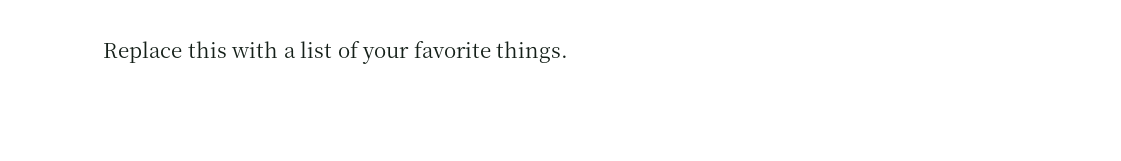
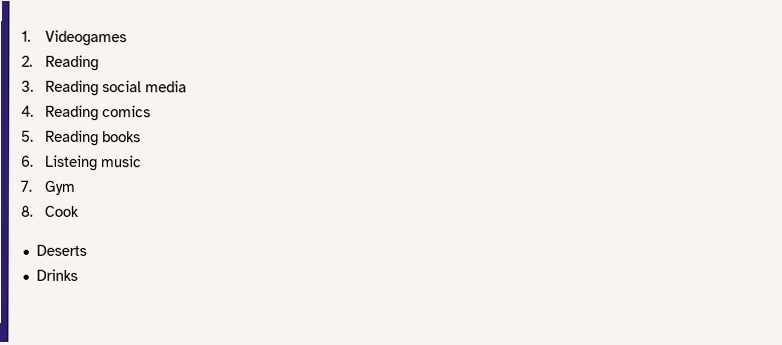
[103,41,569,64] Replace this with a list of your favorite things. -> [21,29,128,47] [21,54,100,72] [21,79,188,97] [21,104,152,122] [21,129,142,147] [21,154,143,172] [20,180,76,195] [20,205,80,217] [35,244,87,256] [35,268,78,281] 1. Videogames // 2. Reading // 3. Reading social media // 4. Reading comics // 5. Reading books // 6. Listeing music // 7. Gym // 8. Cook // Deserts // Drinks

